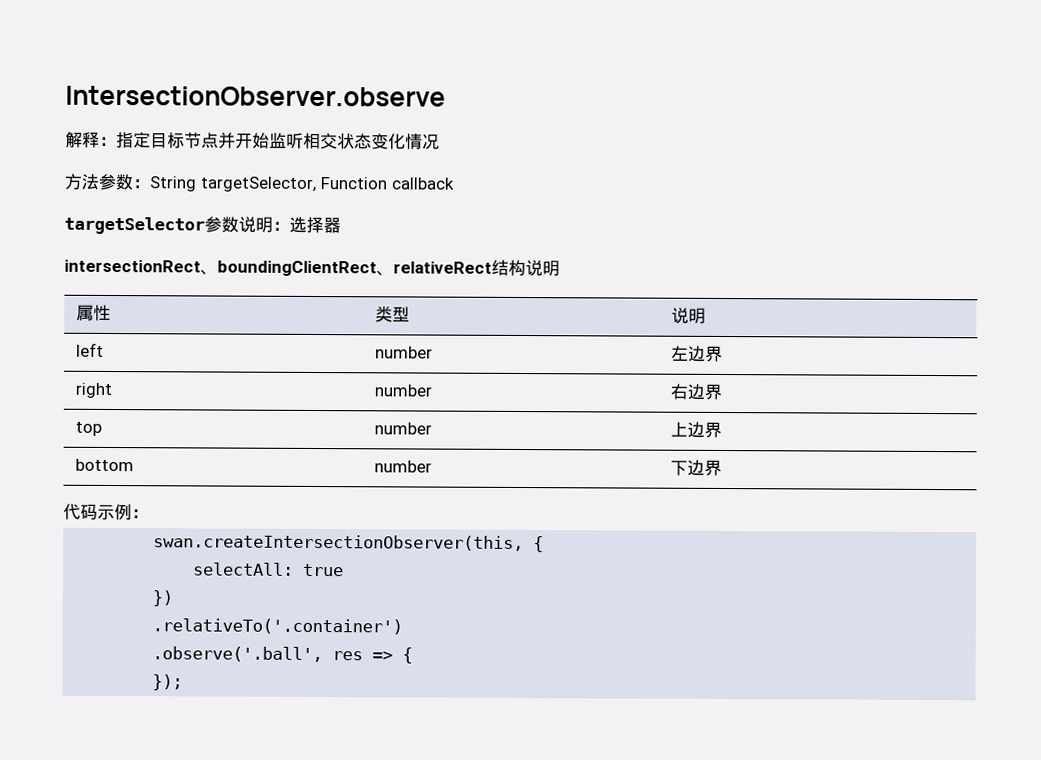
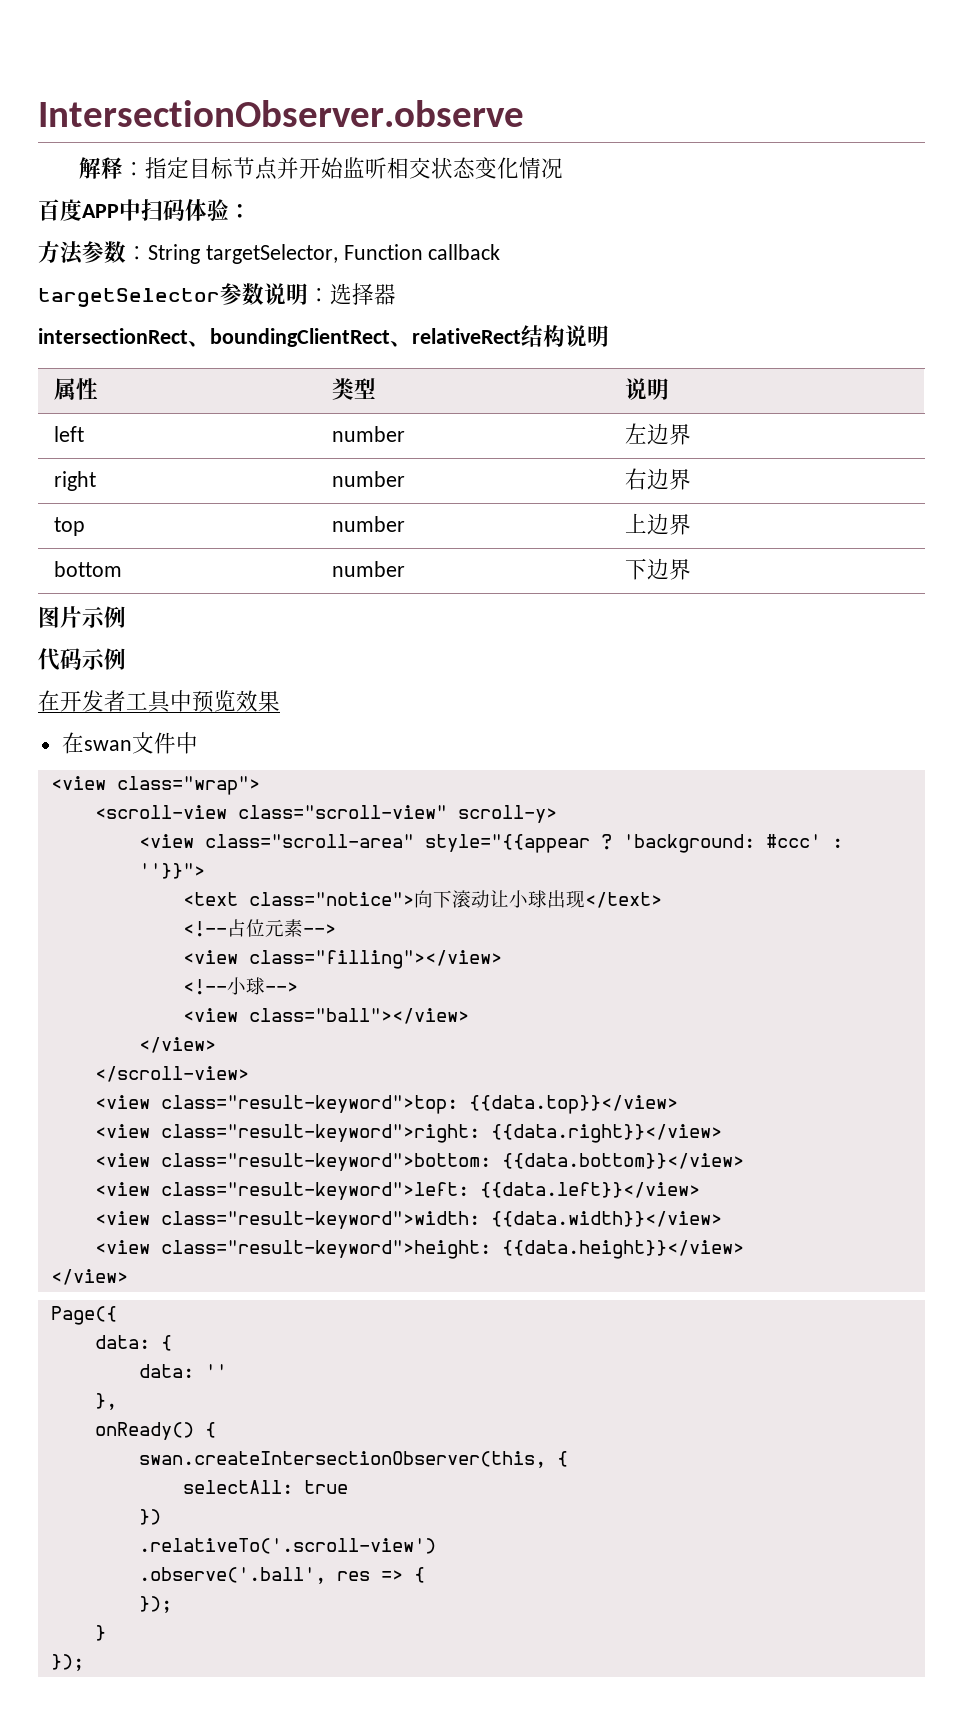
(440, 141) none -> [38,199,251,221] // 百度APP中扫码体验：
(723, 467) none -> [38,606,126,628] // 图片示例
[131,509,149,519] ： -> [38,690,280,713] [61,732,198,754] [50,776,260,795] [94,805,557,823] [138,834,843,853] [138,863,205,879] [182,890,662,908] [182,919,336,937] [182,950,502,969] [182,977,298,995] [182,1008,469,1024] [138,1037,216,1053] [94,1066,249,1082] [94,1095,678,1114] [94,1124,722,1143] [94,1153,744,1171] [94,1182,700,1200] [94,1211,722,1229] [94,1240,744,1259] [50,1269,128,1285] [50,1306,117,1325] [94,1335,172,1351] [138,1364,227,1378] [94,1393,117,1410] [94,1422,216,1440] // 在开发者工具中预览效果 // 在swan文件中 // <view class="wrap"> // <scroll-view class="scroll-view" scroll-y> // <view class="scroll-area" style="{{appear ? 'background: #ccc' : ''}}"> // <text class="notice">向下滚动让小球出现</text> // <!--占位元素--> // <view class="filling"></view> // <!--小球--> // <view class="ball"></view> // </view> // </scroll-view> // <view class="result-keyword">top: {{data.top}}</view> // <view class="result-keyword">right: {{data.right}}</view> // <view class="result-keyword">bottom: {{data.bottom}}</view> // <view class="result-keyword">left: {{data.left}}</view> // <view class="result-keyword">width: {{data.width}}</view> // <view class="result-keyword">height: {{data.height}}</view> // </view> // Page({ // data: { // data: '' // }, // onReady() {
[152,618,404,635] .relativeTo('.container') -> [138,1538,436,1554] .relativeTo('.scroll-view')
(184, 682) none -> [94,1625,106,1641] [50,1654,84,1671] // } // });

